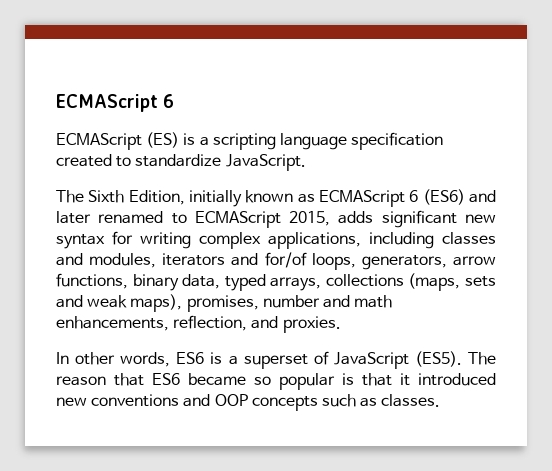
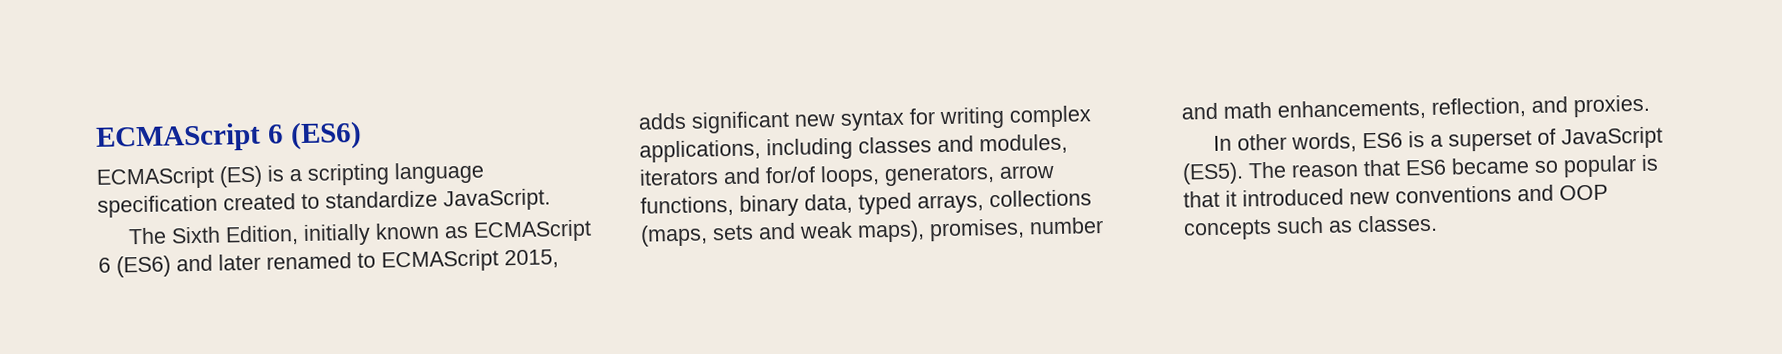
[56,94,175,112] ECMAScript 6 -> [95,120,362,153] ECMAScript 6 (ES6)

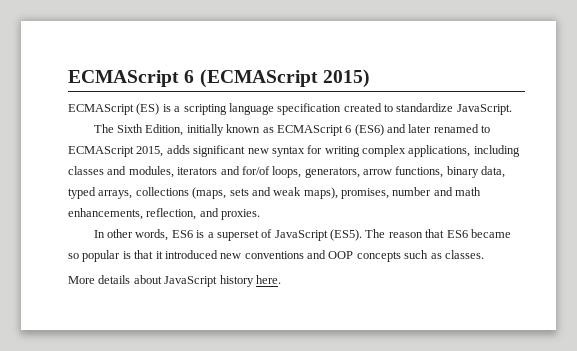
[95,120,362,153] ECMAScript 6 (ES6) -> [68,69,370,88] ECMAScript 6 (ECMAScript 2015)
(1438, 223) none -> [68,275,281,287] // More details about JavaScript history here.

